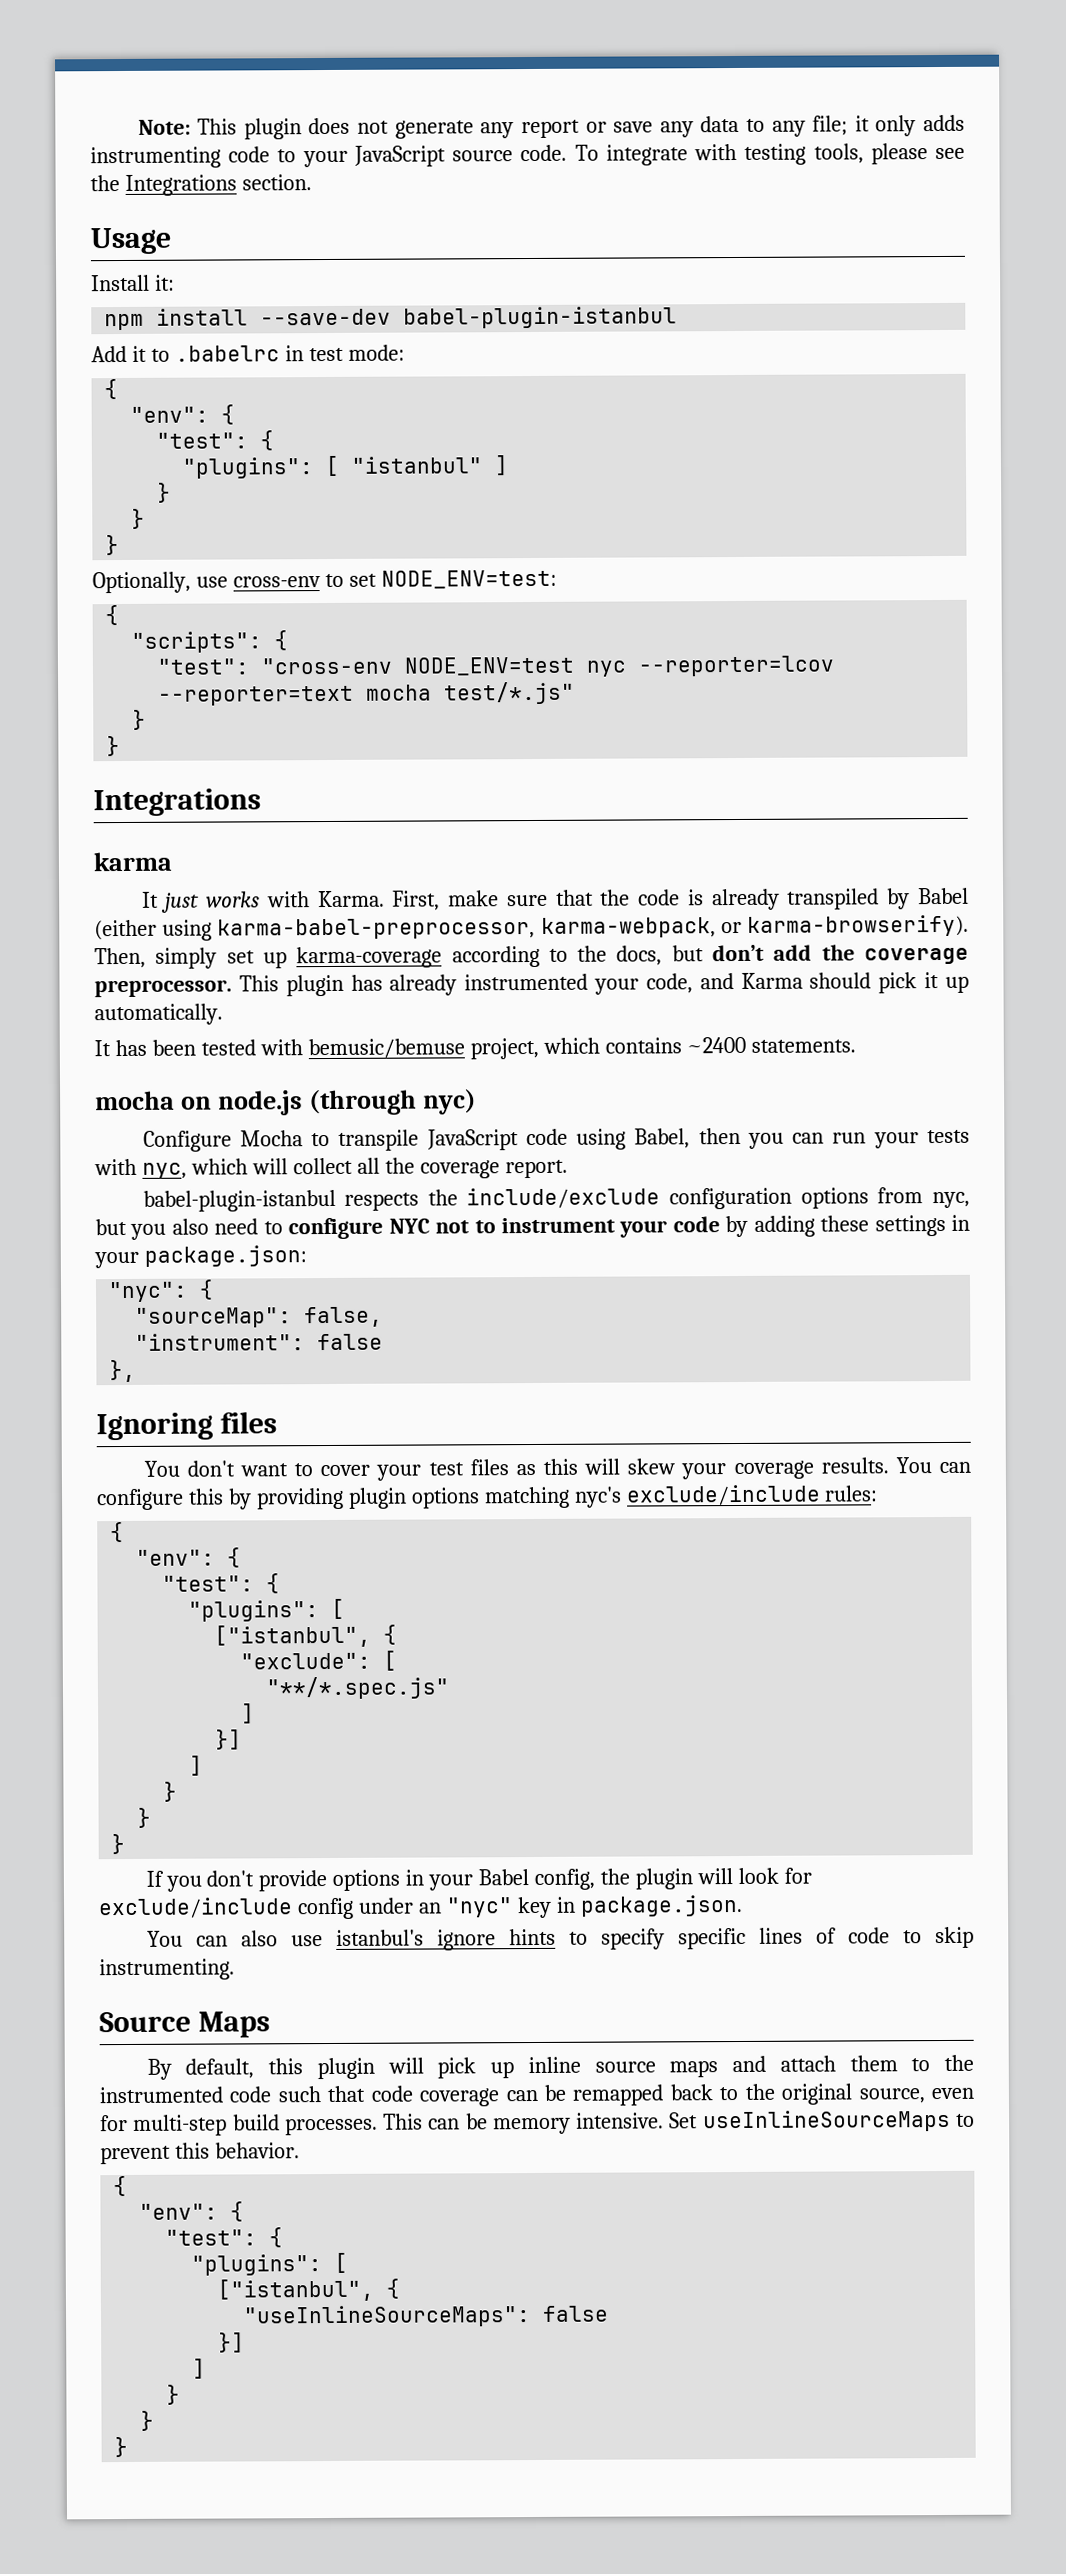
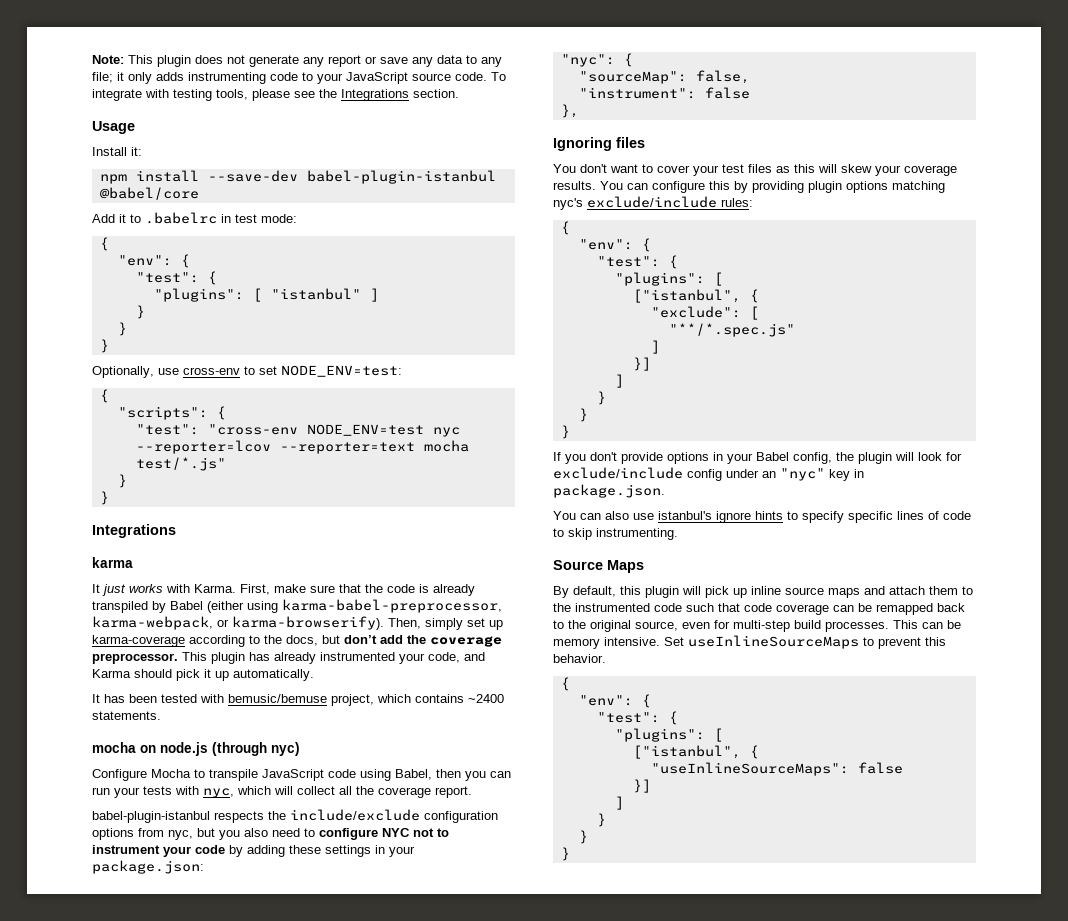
(678, 317) none -> [99,187,199,200] @babel/core

